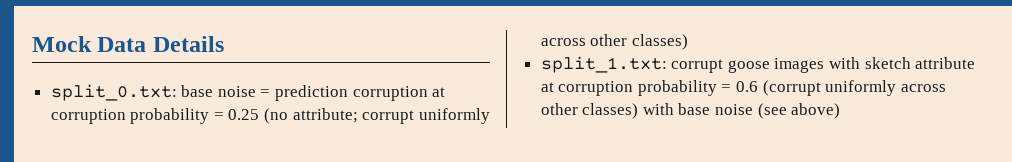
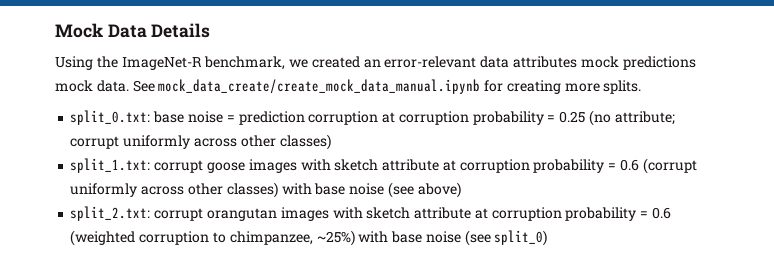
(224, 44) none -> [55,56,696,70] [55,79,642,94] // Using the ImageNet-R benchmark, we created an error-relevant data attributes mock predictions mock data. See mock_data_create/create_mock_data_manual.ipynb for creating more splits.
(841, 111) none -> [70,206,671,221] [70,230,548,246] // split_2.txt: corrupt orangutan images with sketch attribute at corruption probability = 0.6 (weighted corruption to chimpanzee, ~25%) with base noise (see split_0)

